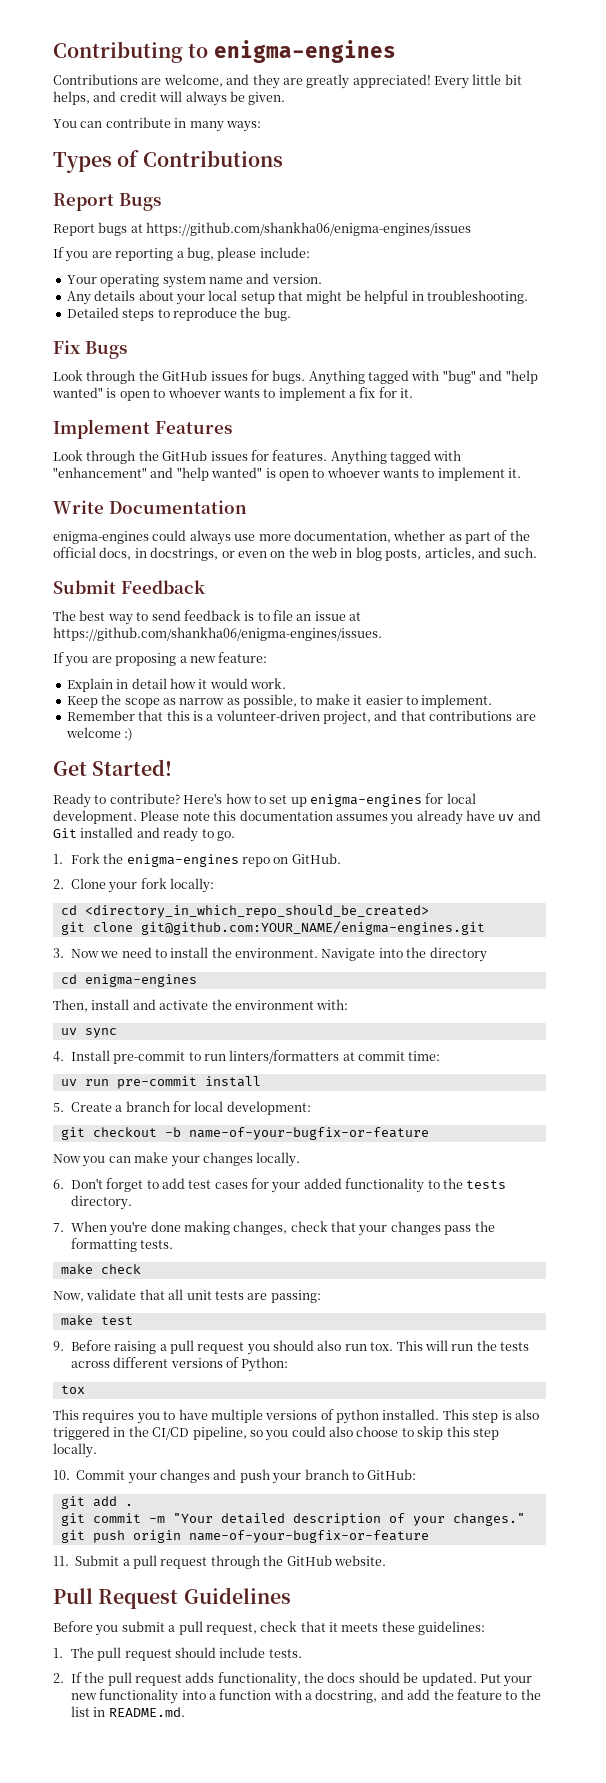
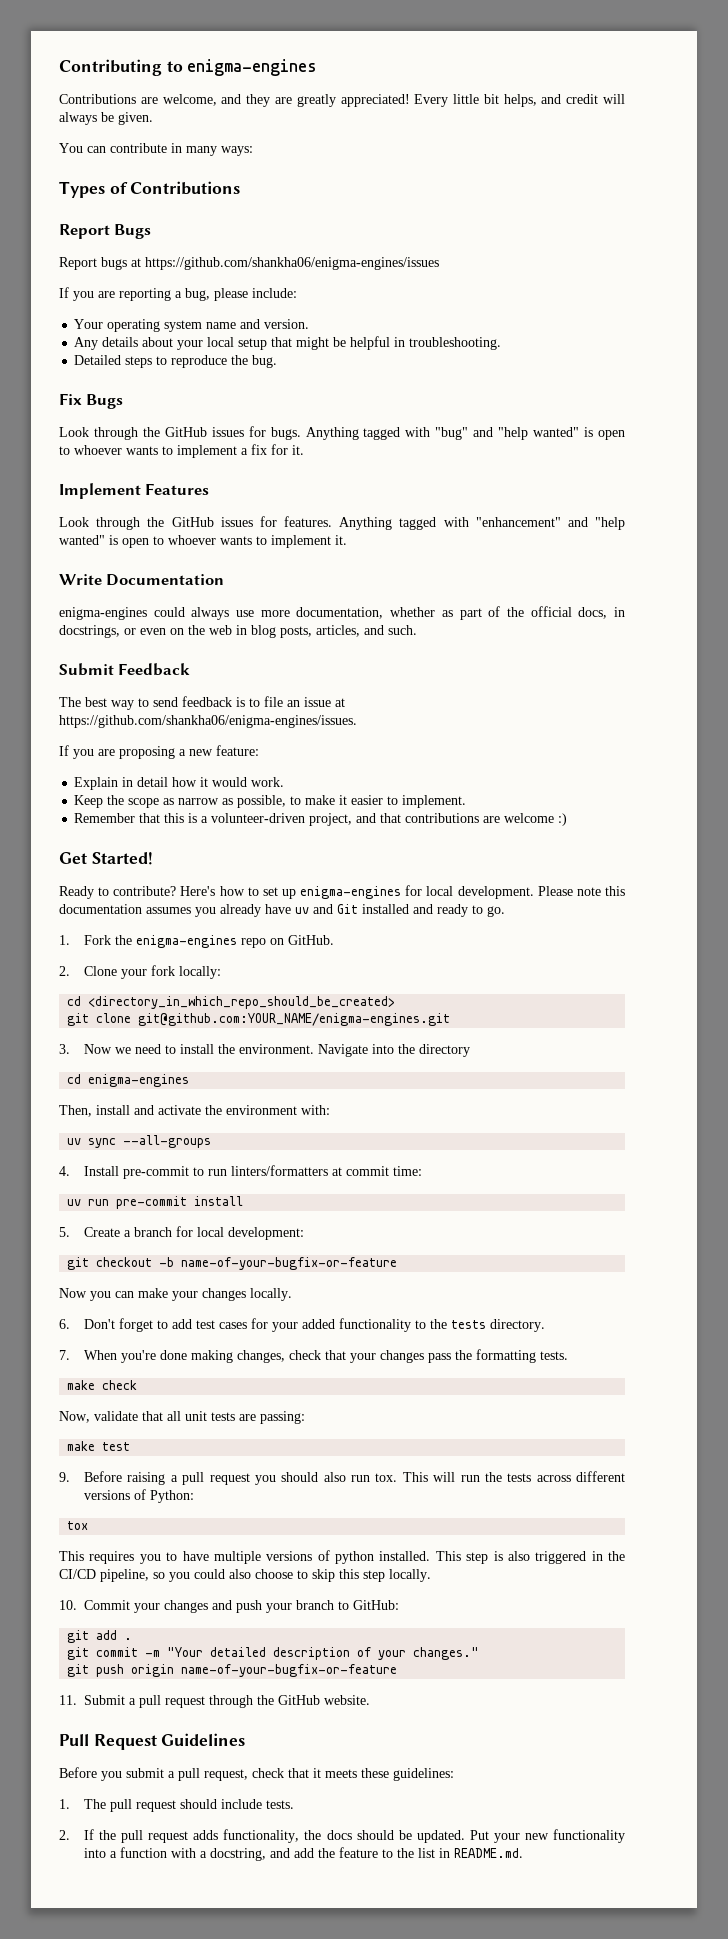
(117, 1033) none -> [123,1135,212,1148] --all-groups

